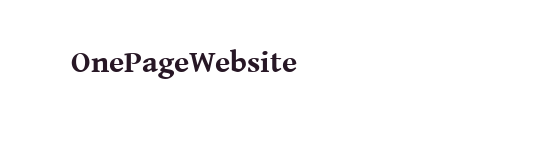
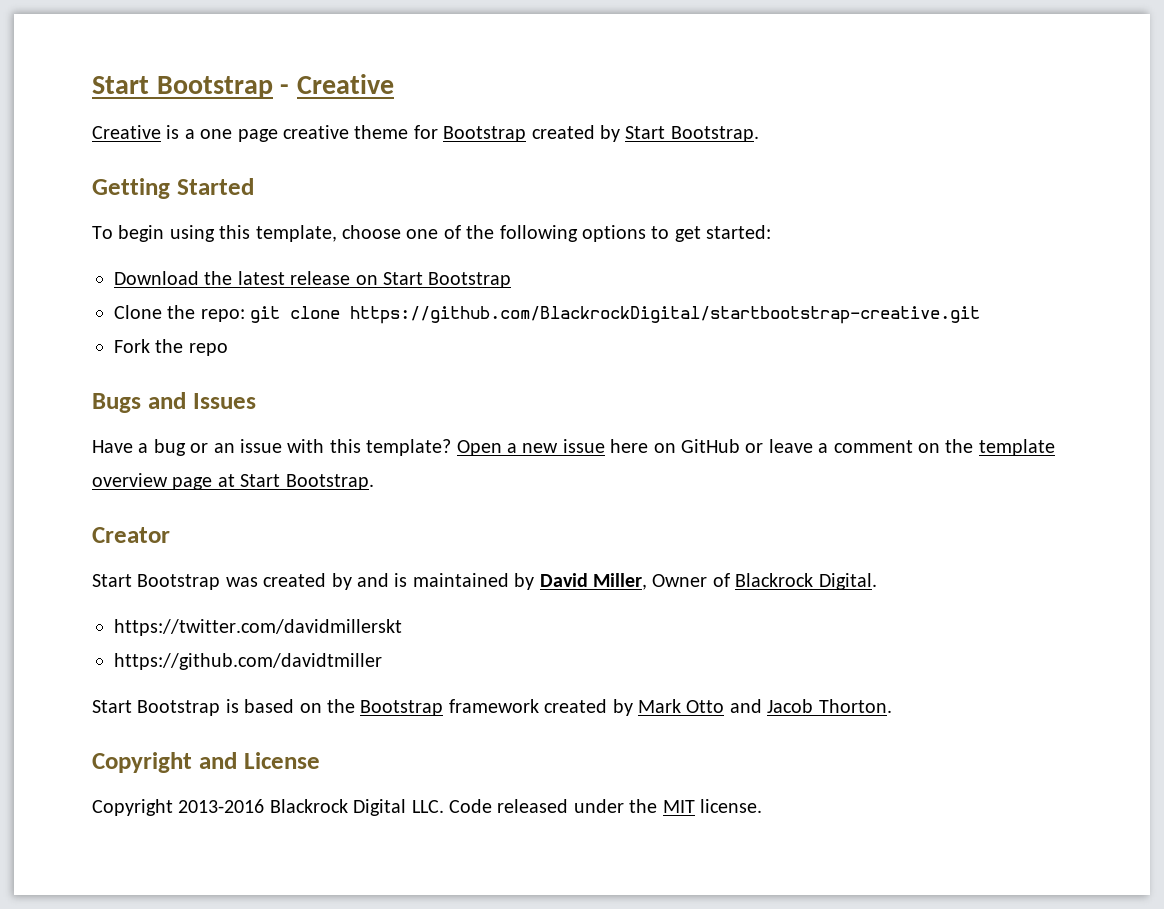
[71,49,297,79] OnePageWebsite -> [92,74,394,98] [92,125,759,142] [92,178,254,199] [92,225,772,242] [114,271,512,288] [114,305,981,324] [114,339,228,356] [92,392,256,413] [92,439,1055,456] [92,473,374,490] [92,527,170,543] [92,573,877,590] [114,619,402,636] [114,653,382,670] [92,699,892,716] [92,752,320,773] [92,799,762,816] Start Bootstrap - Creative // Creative is a one page creative theme for Bootstrap created by Start Bootstrap. // Getting Started // To begin using this template, choose one of the following options to get started: // Download the latest release on Start Bootstrap // Clone the repo: git clone https://github.com/BlackrockDigital/startbootstrap-creative.git // Fork the repo // Bugs and Issues // Have a bug or an issue with this template? Open a new issue here on GitHub or leave a comment on the template overview page at Start Bootstrap. // Creator // Start Bootstrap was created by and is maintained by David Miller, Owner of Blackrock Digital. // https://twitter.com/davidmillerskt // https://github.com/davidtmiller // Start Bootstrap is based on the Bootstrap framework created by Mark Otto and Jacob Thorton. // Copyright and License // Copyright 2013-2016 Blackrock Digital LLC. Code released under the MIT license.

